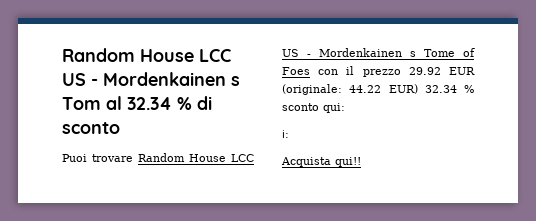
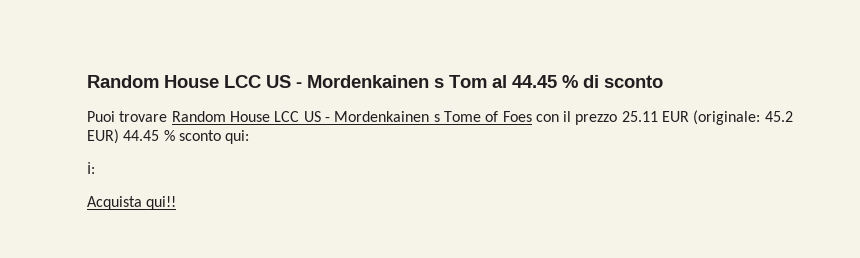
[127,97,172,110] 32.34 -> [512,75,557,88] 44.45
[408,67,441,75] 29.92 -> [621,111,658,122] 25.11
[349,84,457,94] 44.22 EUR) 32.34 -> [764,111,793,122] [87,129,160,144] 45.2 EUR) 44.45

